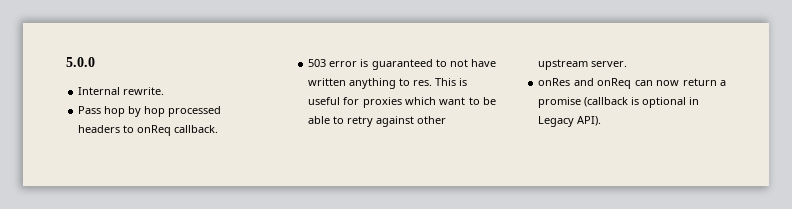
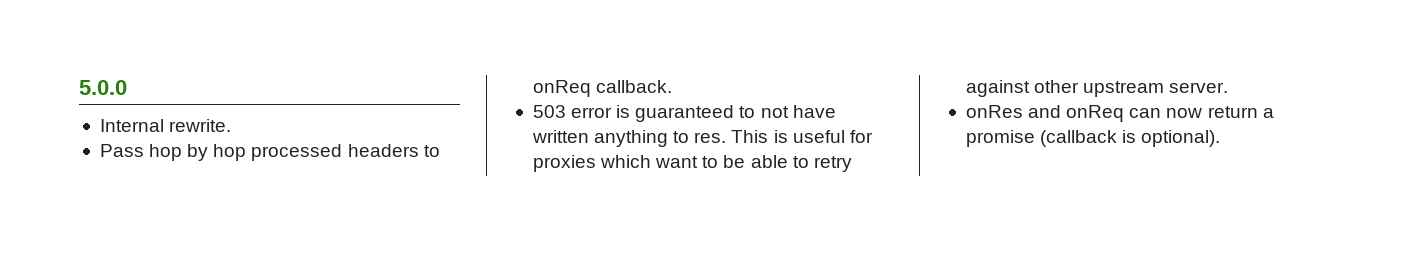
[642,97,700,108] [538,116,602,127] optional in Legacy API). -> [1141,130,1221,147] optional).

